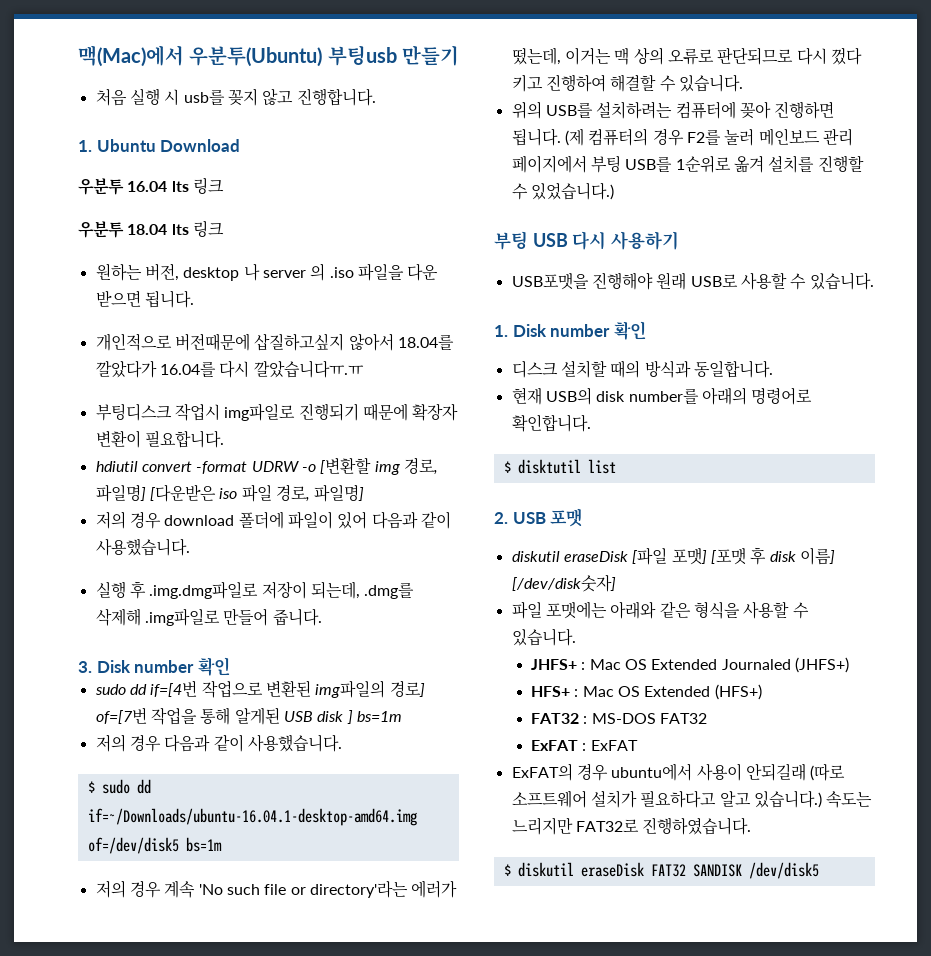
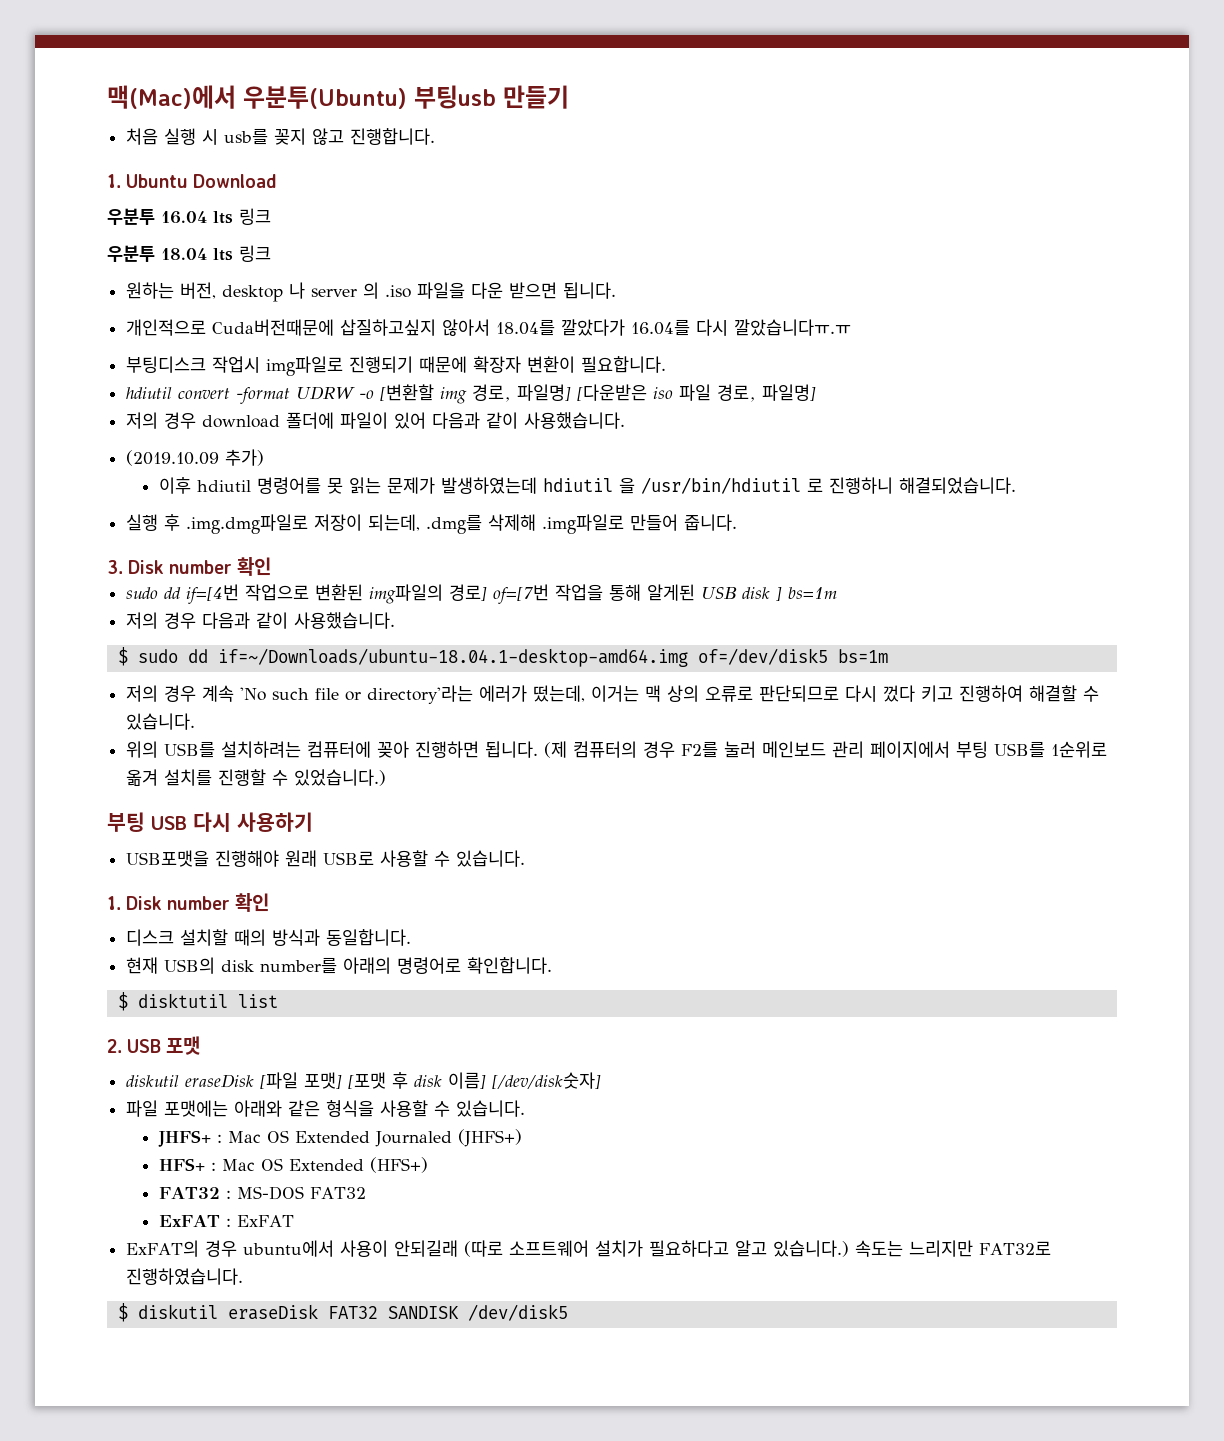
[174,333,250,351] 버전때문에 -> [212,319,335,336] Cuda버전때문에
(190, 547) none -> [126,449,265,466] [159,477,1017,494] // (2019.10.09 추가) // 이후 hdiutil 명령어를 못 읽는 문제가 발생하였는데 hdiutil 을 /usr/bin/hdiutil 로 진행하니 해결되었습니다.
[87,808,417,826] if=~/Downloads/ubuntu-16.04.1-desktop-amd64.img -> [217,648,688,667] if=~/Downloads/ubuntu-18.04.1-desktop-amd64.img

